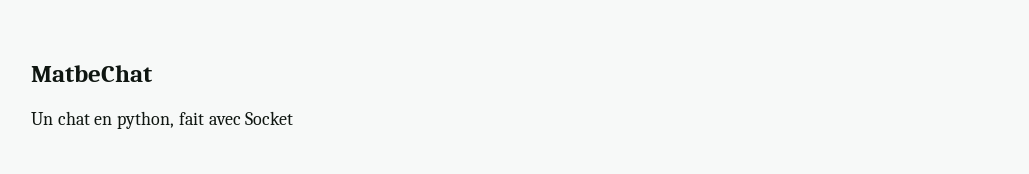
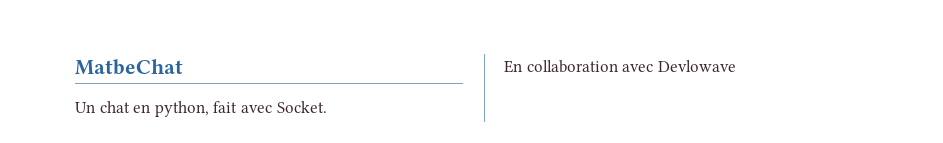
[245,111,294,125] Socket -> [276,101,327,113] [504,60,736,73] Socket. // En collaboration avec Devlowave

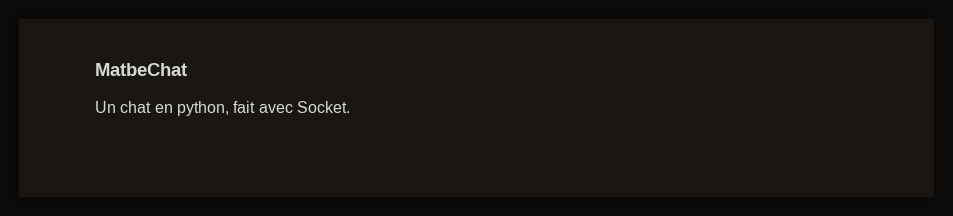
[504,60,736,73] // En collaboration avec Devlowave -> (350, 107) none

